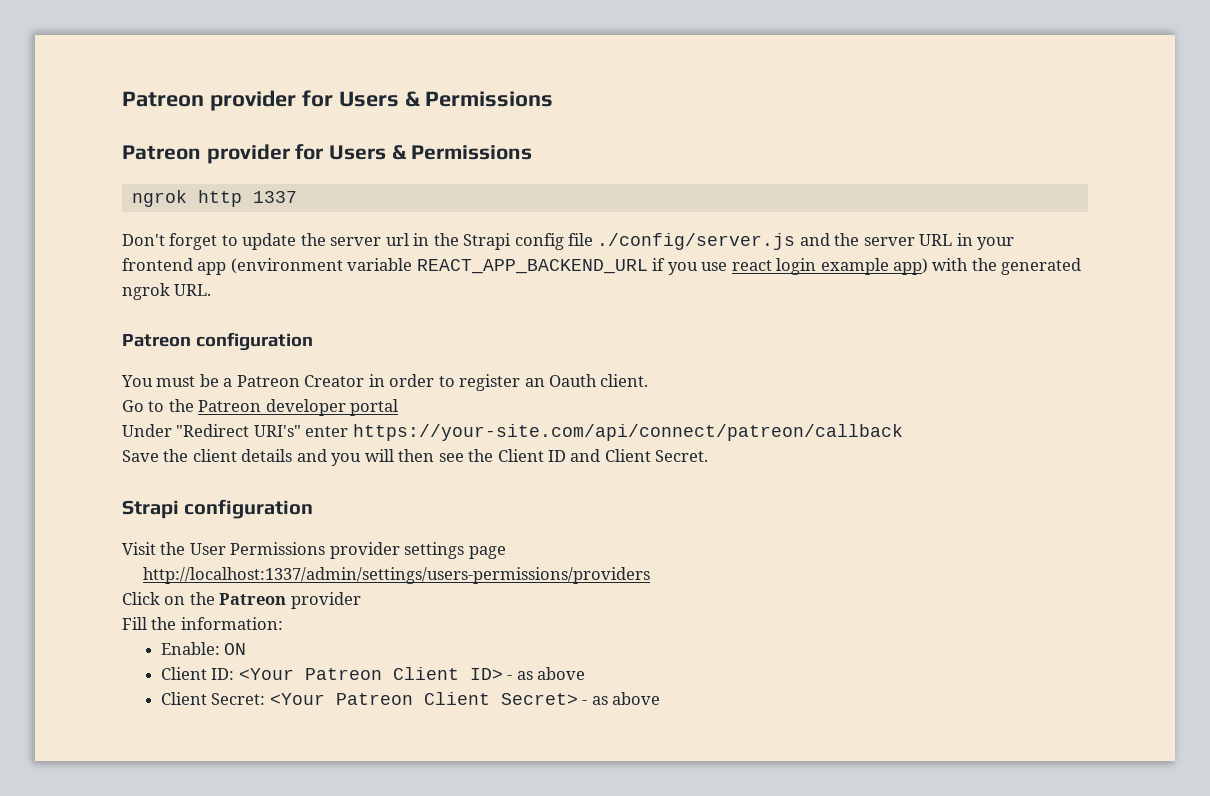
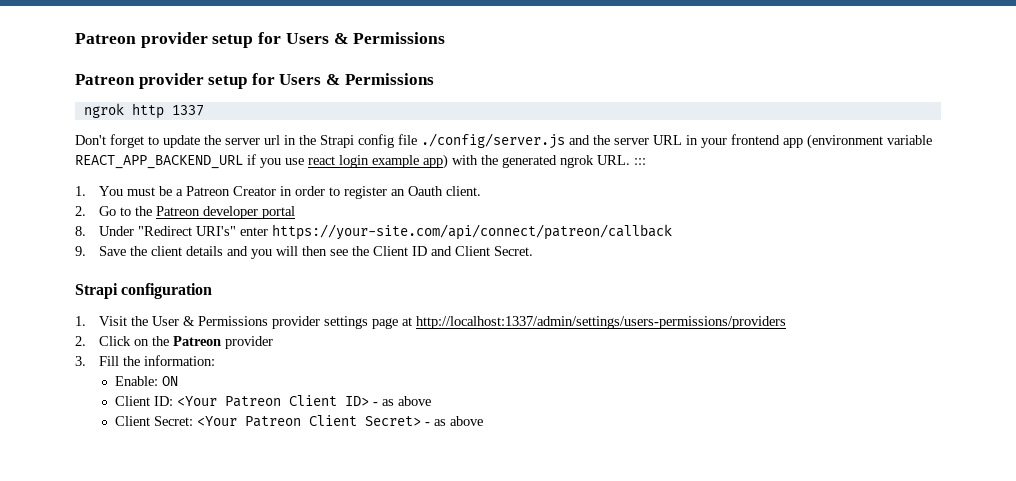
[122,90,296,111] Patreon provider -> [75,32,254,48] Patreon provider setup
(290, 154) none -> [208,75,248,89] setup
[122,332,313,351] // Patreon configuration // -> [634,158,646,165] [75,186,86,196] ::: // 1.
(649, 380) none -> [75,206,86,216] 2.
(399, 407) none -> [75,226,86,236] 8.
(903, 432) none -> [75,246,86,256] 9.
(314, 509) none -> [75,316,86,326] 1.
(226, 549) none -> [183,316,196,326] &
(506, 552) // -> [402,317,413,326] at
(650, 575) none -> [75,336,86,346] 2.
(361, 600) none -> [75,356,86,366] 3.

